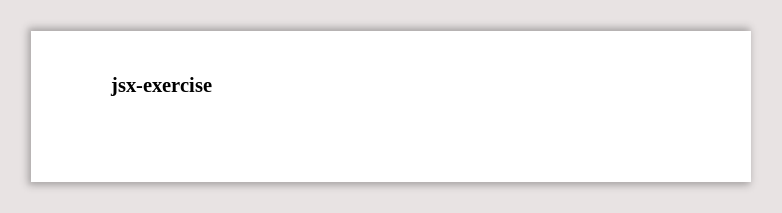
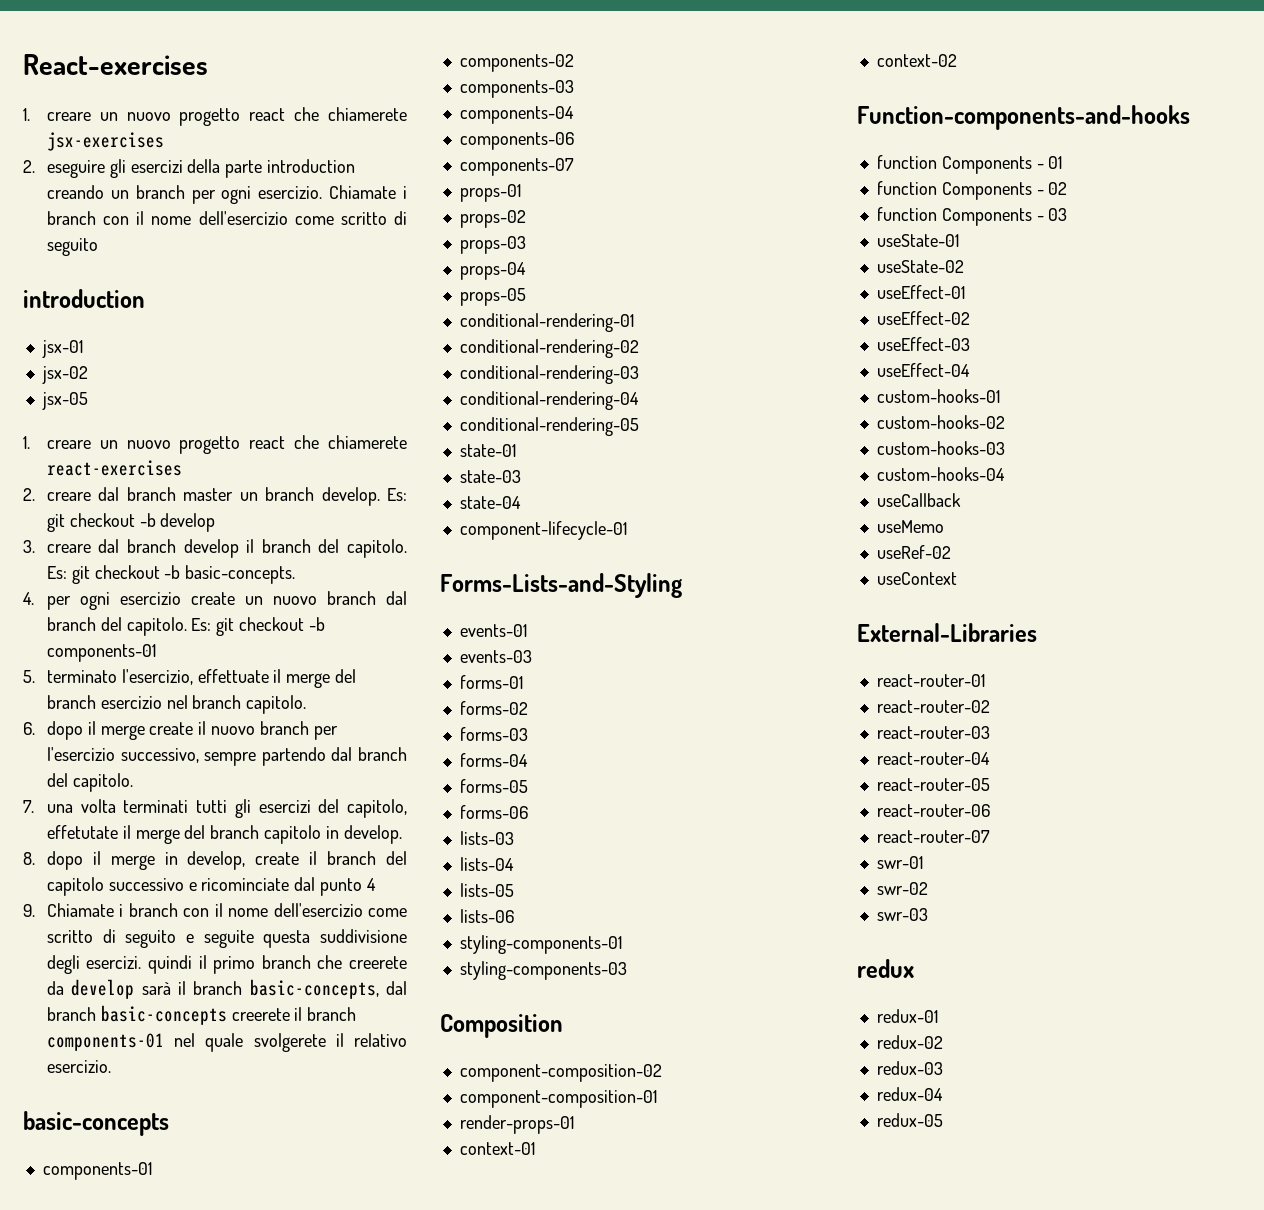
[110,77,212,96] jsx-exercise -> [23,54,208,75] [23,107,407,126] [46,132,164,151] [23,159,356,178] [46,185,408,204] [46,211,408,225] [46,238,98,256] [23,289,145,308] [41,340,83,358] [41,366,88,384] [41,392,88,410] [23,435,407,454] [46,460,182,476] [23,487,407,506] [46,513,216,532] [23,539,407,558] [46,565,296,584] [23,591,407,610] [46,617,326,636] [46,644,156,662] [23,669,357,688] [46,695,307,714] [23,721,338,740] [46,747,407,766] [46,773,133,792] [23,799,407,818] [46,825,402,844] [23,851,407,870] [46,877,377,896] [23,903,407,917] [46,929,408,948] [46,955,407,974] [46,979,407,999] [46,1005,357,1025] [46,1033,407,1052] [46,1060,111,1073] [23,1111,169,1136] [42,1162,152,1180] [459,54,574,72] [459,80,574,98] [459,106,574,124] [459,132,574,150] [459,158,574,176] [459,184,521,202] [459,210,526,228] [459,236,526,254] [459,262,526,280] [459,288,526,306] [459,313,634,332] [459,339,639,358] [459,365,639,384] [459,391,639,410] [459,417,639,436] [459,444,516,457] [459,470,521,483] [459,496,521,509] [459,521,627,540] [440,573,682,598] [459,624,527,637] [459,650,532,663] [459,675,523,689] [459,701,528,715] [459,727,528,741] [459,753,528,767] [459,779,528,793] [459,805,528,819] [459,831,514,845] [459,857,514,871] [459,883,514,897] [459,909,514,923] [459,935,622,954] [459,961,627,980] [440,1014,563,1038] [459,1064,662,1082] [459,1090,657,1108] [459,1115,574,1134] [459,1142,535,1155] [876,54,957,67] [857,105,1190,130] [876,155,1063,174] [876,181,1068,200] [876,207,1068,226] [876,234,959,247] [876,260,964,273] [876,285,965,299] [876,311,970,325] [876,337,970,351] [876,363,970,377] [876,389,1000,403] [876,415,1005,429] [876,441,1005,455] [876,467,1005,481] [876,493,961,507] [876,520,944,533] [876,545,951,559] [876,572,957,585] [857,623,1037,642] [876,674,985,687] [876,700,990,713] [876,726,990,739] [876,752,990,765] [876,778,990,791] [876,804,990,817] [876,830,990,843] [876,856,923,869] [876,882,928,895] [876,908,928,921] [857,959,914,978] [876,1009,938,1023] [876,1035,943,1049] [876,1061,943,1075] [876,1087,943,1101] [876,1113,943,1127] React-exercises // 1. creare un nuovo progetto react che chiamerete jsx-exercises // 2. eseguire gli esercizi della parte introduction creando un branch per ogni esercizio. Chiamate i branch con il nome dell'esercizio come scritto di seguito // introduction // jsx-01 // jsx-02 // jsx-05 // 1. creare un nuovo progetto react che chiamerete react-exercises // 2. creare dal branch master un branch develop. Es: git checkout -b develop // 3. creare dal branch develop il branch del capitolo. Es: git checkout -b basic-concepts. // 4. per ogni esercizio create un nuovo branch dal branch del capitolo. Es: git checkout -b components-01 // 5. terminato l'esercizio, effettuate il merge del branch esercizio nel branch capitolo. // 6. dopo il merge create il nuovo branch per l'esercizio successivo, sempre partendo dal branch del capitolo. // 7. una volta terminati tutti gli esercizi del capitolo, effetutate il merge del branch capitolo in develop. // 8. dopo il merge in develop, create il branch del capitolo successivo e ricominciate dal punto 4 // 9. Chiamate i branch con il nome dell'esercizio come scritto di seguito e seguite questa suddivisione degli esercizi. quindi il primo branch che creerete da develop sarà il branch basic-concepts, dal branch basic-concepts creerete il branch components-01 nel quale svolgerete il relativo esercizio. // basic-concepts // components-01 // components-02 // components-03 // components-04 // components-06 // components-07 // props-01 // props-02 // props-03 // props-04 // props-05 // conditional-rendering-01 // conditional-rendering-02 // conditional-rendering-03 // conditional-rendering-04 // conditional-rendering-05 // state-01 // state-03 // state-04 // component-lifecycle-01 // Forms-Lists-and-Styling // events-01 // events-03 // forms-01 // forms-02 // forms-03 // forms-04 // forms-05 // forms-06 // lists-03 // lists-04 // lists-05 // lists-06 // styling-components-01 // styling-components-03 // Composition // component-composition-02 // component-composition-01 // render-props-01 // context-01 // context-02 // Function-components-and-hooks // function Components - 01 // function Components - 02 // function Components - 03 // useState-01 // useState-02 // useEffect-01 // useEffect-02 // useEffect-03 // useEffect-04 // custom-hooks-01 // custom-hooks-02 // custom-hooks-03 // custom-hooks-04 // useCallback // useMemo // useRef-02 // useContext // External-Libraries // react-router-01 // react-router-02 // react-router-03 // react-router-04 // react-router-05 // react-router-06 // react-router-07 // swr-01 // swr-02 // swr-03 // redux // redux-01 // redux-02 // redux-03 // redux-04 // redux-05

